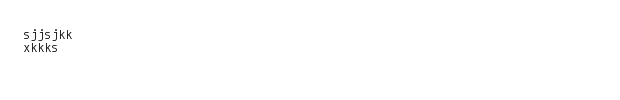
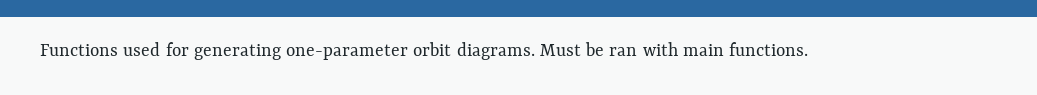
[23,29,72,41] [23,43,58,52] sjjsjkk // xkkks -> [40,42,809,60] Functions used for generating one-parameter orbit diagrams. Must be ran with main functions.

